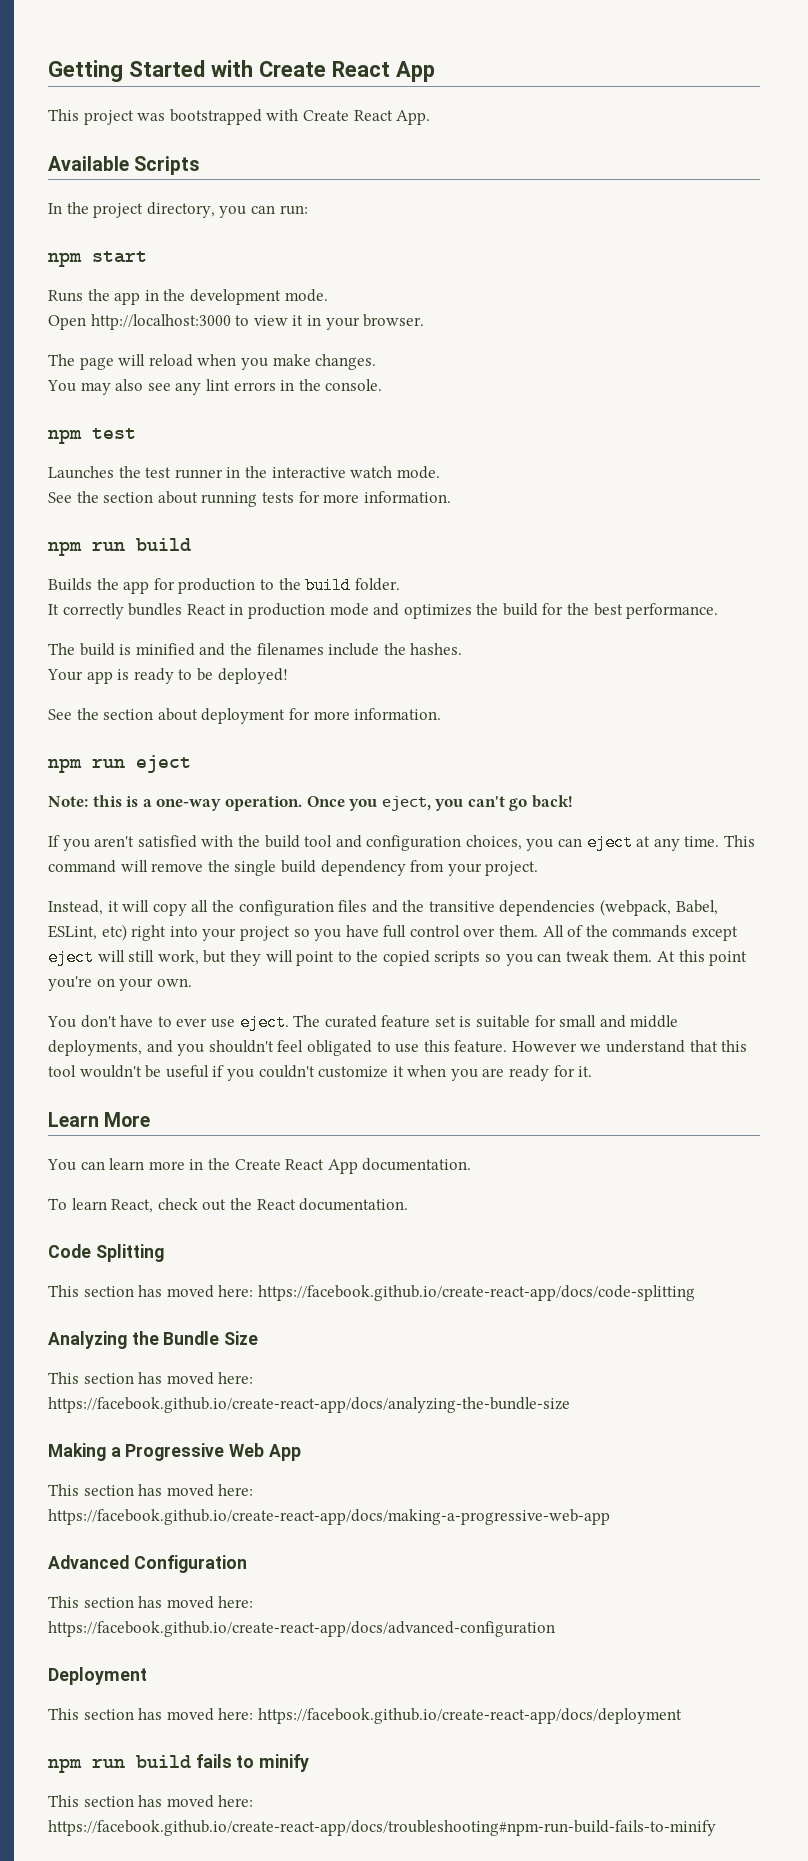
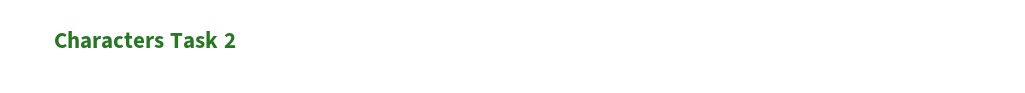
[48,60,435,82] [48,109,431,125] [48,156,201,175] [48,202,308,218] [48,251,147,267] [48,289,328,305] [48,314,425,330] [48,354,377,370] [47,379,383,395] [48,428,136,444] [48,466,440,479] [48,491,451,507] [48,538,191,556] [48,577,400,594] [48,603,719,619] [48,643,463,656] [47,668,288,684] [48,708,442,724] [48,755,191,773] [48,795,574,811] [48,834,756,851] [48,860,539,876] [48,899,718,916] [48,924,739,941] [48,949,748,966] [48,976,192,991] [47,1014,679,1031] [48,1040,748,1056] [48,1065,593,1081] [48,1112,151,1127] [47,1158,472,1174] [48,1198,409,1213] [48,1244,164,1262] [48,1285,695,1301] [48,1331,259,1349] [48,1372,254,1385] [48,1397,570,1413] [48,1443,301,1461] [48,1484,254,1497] [48,1509,610,1525] [48,1555,247,1573] [48,1596,254,1609] [48,1621,555,1637] [48,1667,147,1685] [48,1708,682,1724] [48,1754,310,1773] [48,1795,254,1808] [48,1820,716,1836] Getting Started with Create React App // This project was bootstrapped with Create React App. // Available Scripts // In the project directory, you can run: // npm start // Runs the app in the development mode. // Open http://localhost:3000 to view it in your browser. // The page will reload when you make changes. // You may also see any lint errors in the console. // npm test // Launches the test runner in the interactive watch mode. // See the section about running tests for more information. // npm run build // Builds the app for production to the build folder. // It correctly bundles React in production mode and optimizes the build for the best performance. // The build is minified and the filenames include the hashes. // Your app is ready to be deployed! // See the section about deployment for more information. // npm run eject // Note: this is a one-way operation. Once you eject, you can't go back! // If you aren't satisfied with the build tool and configuration choices, you can eject at any time. This command will remove the single build dependency from your project. // Instead, it will copy all the configuration files and the transitive dependencies (webpack, Babel, ESLint, etc) right into your project so you have full control over them. All of the commands except eject will still work, but they will point to the copied scripts so you can tweak them. At this point you're on your own. // You don't have to ever use eject. The curated feature set is suitable for small and middle deployments, and you shouldn't feel obligated to use this feature. However we understand that this tool wouldn't be useful if you couldn't customize it when you are ready for it. // Learn More // You can learn more in the Create React App documentation. // To learn React, check out the React documentation. // Code Splitting // This section has moved here: https://facebook.github.io/create-react-app/docs/code-splitting // Analyzing the Bundle Size // This section has moved here: https://facebook.github.io/create-react-app/docs/analyzing-the-bundle-size // Making a Progressive Web App // This section has moved here: https://facebook.github.io/create-react-app/docs/making-a-progressive-web-app // Advanced Configuration // This section has moved here: https://facebook.github.io/create-react-app/docs/advanced-configuration // Deployment // This section has moved here: https://facebook.github.io/create-react-app/docs/deployment // npm run build fails to minify // This section has moved here: https://facebook.github.io/create-react-app/docs/troubleshooting#npm-run-build-fails-to-minify -> [54,31,237,49] Characters Task 2

